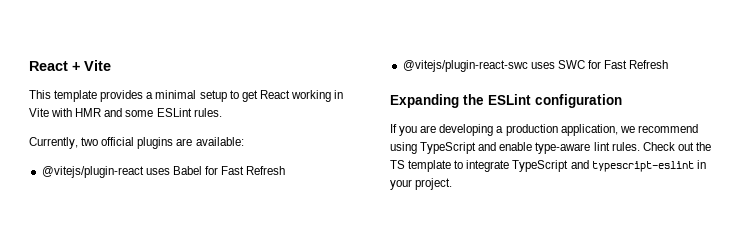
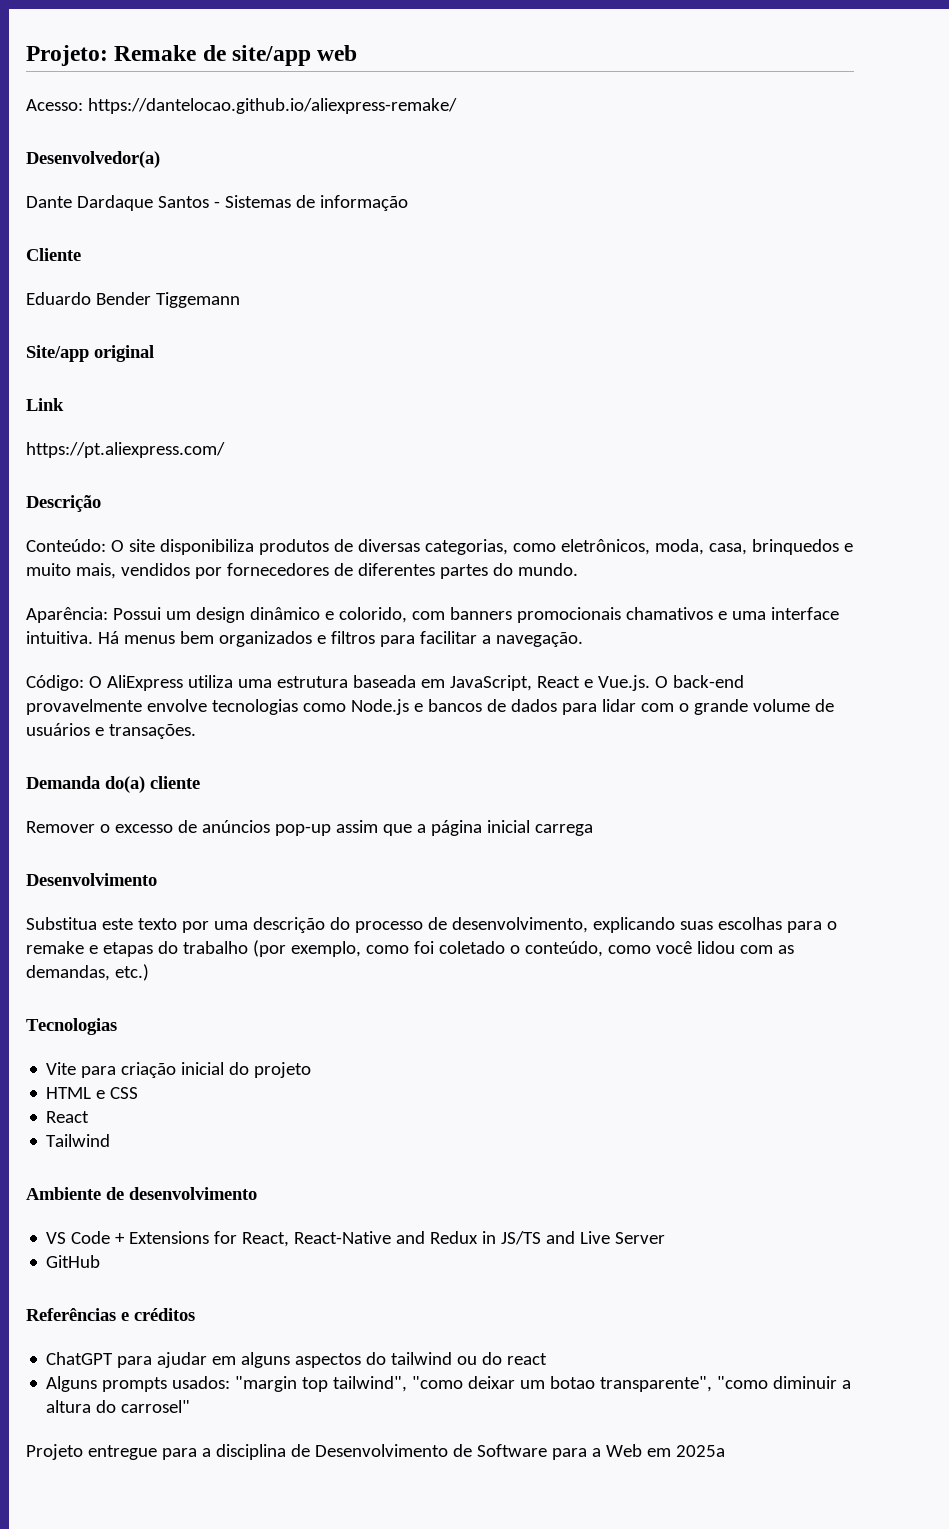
[29,60,111,71] [29,90,344,102] [29,108,222,117] [29,137,244,149] [41,166,286,178] [402,60,669,72] [390,94,622,108] [390,124,698,136] [390,142,711,154] [390,160,706,172] [390,178,453,190] React + Vite // This template provides a minimal setup to get React working in Vite with HMR and some ESLint rules. // Currently, two official plugins are available: // @vitejs/plugin-react uses Babel for Fast Refresh // @vitejs/plugin-react-swc uses SWC for Fast Refresh // Expanding the ESLint configuration // If you are developing a production application, we recommend using TypeScript and enable type-aware lint rules. Check out the TS template to integrate TypeScript and typescript-eslint in your project. -> [26,45,358,66] [26,98,457,114] [26,151,160,168] [26,195,408,211] [26,248,81,261] [26,292,240,308] [26,345,154,362] [26,398,64,411] [26,442,225,458] [26,495,101,512] [26,539,853,555] [26,563,578,579] [26,607,839,623] [26,631,583,647] [26,675,744,691] [26,699,834,715] [26,723,196,739] [26,776,200,793] [26,820,593,836] [26,873,157,886] [26,917,837,933] [26,940,794,957] [26,964,149,981] [26,1018,117,1035] [46,1062,312,1078] [46,1087,139,1099] [46,1111,90,1123] [46,1134,111,1147] [26,1187,257,1200] [46,1231,666,1247] [46,1255,101,1268] [26,1308,195,1321] [46,1352,548,1368] [46,1376,852,1392] [46,1400,191,1413] [26,1444,725,1460] Projeto: Remake de site/app web // Acesso: https://dantelocao.github.io/aliexpress-remake/ // Desenvolvedor(a) // Dante Dardaque Santos - Sistemas de informação // Cliente // Eduardo Bender Tiggemann // Site/app original // Link // https://pt.aliexpress.com/ // Descrição // Conteúdo: O site disponibiliza produtos de diversas categorias, como eletrônicos, moda, casa, brinquedos e muito mais, vendidos por fornecedores de diferentes partes do mundo. // Aparência: Possui um design dinâmico e colorido, com banners promocionais chamativos e uma interface intuitiva. Há menus bem organizados e filtros para facilitar a navegação. // Código: O AliExpress utiliza uma estrutura baseada em JavaScript, React e Vue.js. O back-end provavelmente envolve tecnologias como Node.js e bancos de dados para lidar com o grande volume de usuários e transações. // Demanda do(a) cliente // Remover o excesso de anúncios pop-up assim que a página inicial carrega // Desenvolvimento // Substitua este texto por uma descrição do processo de desenvolvimento, explicando suas escolhas para o remake e etapas do trabalho (por exemplo, como foi coletado o conteúdo, como você lidou com as demandas, etc.) // Tecnologias // Vite para criação inicial do projeto // HTML e CSS // React // Tailwind // Ambiente de desenvolvimento // VS Code + Extensions for React, React-Native and Redux in JS/TS and Live Server // GitHub // Referências e créditos // ChatGPT para ajudar em alguns aspectos do tailwind ou do react // Alguns prompts usados: "margin top tailwind", "como deixar um botao transparente", "como diminuir a altura do carrosel" // Projeto entregue para a disciplina de Desenvolvimento de Software para a Web em 2025a

